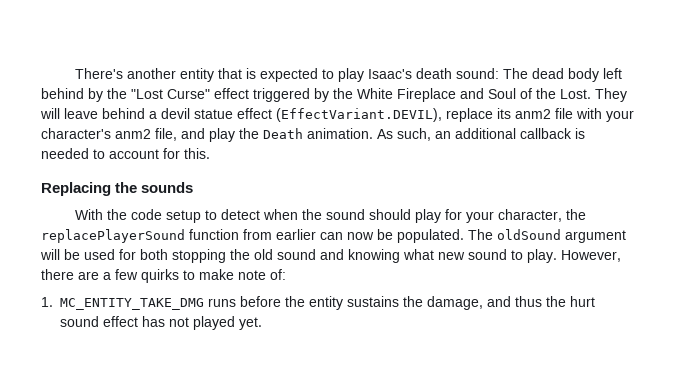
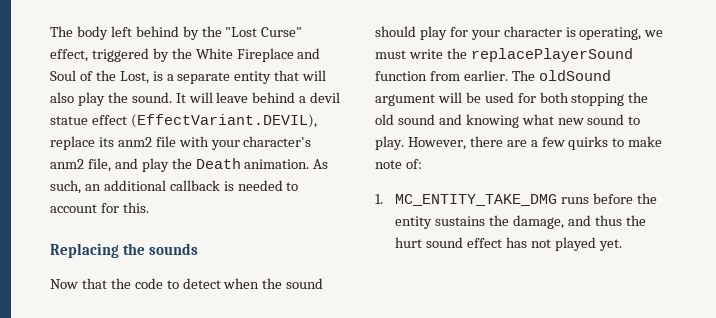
[74,68,564,82] There's another entity that is expected to play Isaac's death sound: The dead -> [50,26,73,37] The
[214,88,249,99] effect -> [50,49,88,62] effect,
[560,88,627,102] Lost. They -> [119,70,327,84] [50,92,186,106] Lost, is a separate entity that will also play the sound. It
[74,209,103,220] With -> [50,278,107,289] Now that
[165,210,201,223] setup -> (163, 283) none
[497,209,586,222] [41,229,464,243] character, the replacePlayerSound function from earlier can now be populated. -> [503,26,664,40] [375,48,633,62] [375,70,508,81] character is operating, we must write the replacePlayerSound function from earlier.

